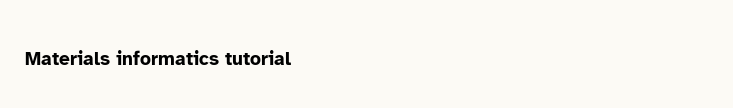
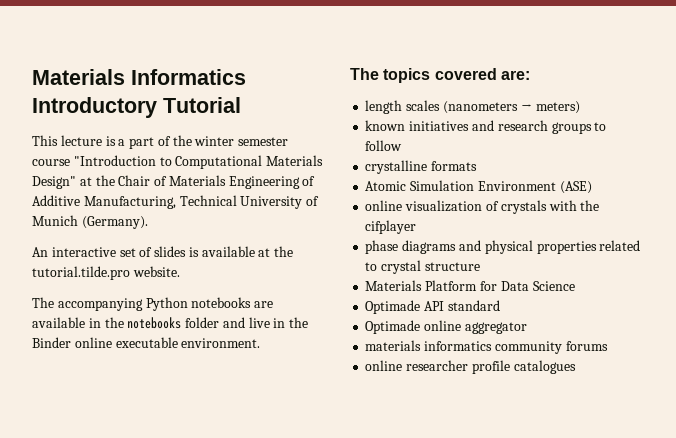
[25,50,291,65] Materials informatics tutorial -> [32,69,246,85] [32,97,241,118] [32,135,289,149] [32,155,324,169] [32,175,316,189] [32,195,320,209] [32,215,148,229] [32,246,294,257] [32,266,180,280] [32,297,274,311] [32,317,309,329] [32,337,261,348] [350,68,530,83] [365,100,580,114] [365,120,607,134] [365,140,403,151] [365,160,478,174] [365,180,592,194] [365,200,600,214] [365,220,417,234] [365,240,641,254] [365,260,480,274] [365,280,575,291] [365,300,500,314] [365,320,527,334] [365,340,608,354] [365,360,576,374] Materials Informatics Introductory Tutorial // This lecture is a part of the winter semester course "Introduction to Computational Materials Design" at the Chair of Materials Engineering of Additive Manufacturing, Technical University of Munich (Germany). // An interactive set of slides is available at the tutorial.tilde.pro website. // The accompanying Python notebooks are available in the notebooks folder and live in the Binder online executable environment. // The topics covered are: // length scales (nanometers → meters) // known initiatives and research groups to follow // crystalline formats // Atomic Simulation Environment (ASE) // online visualization of crystals with the cifplayer // phase diagrams and physical properties related to crystal structure // Materials Platform for Data Science // Optimade API standard // Optimade online aggregator // materials informatics community forums // online researcher profile catalogues

